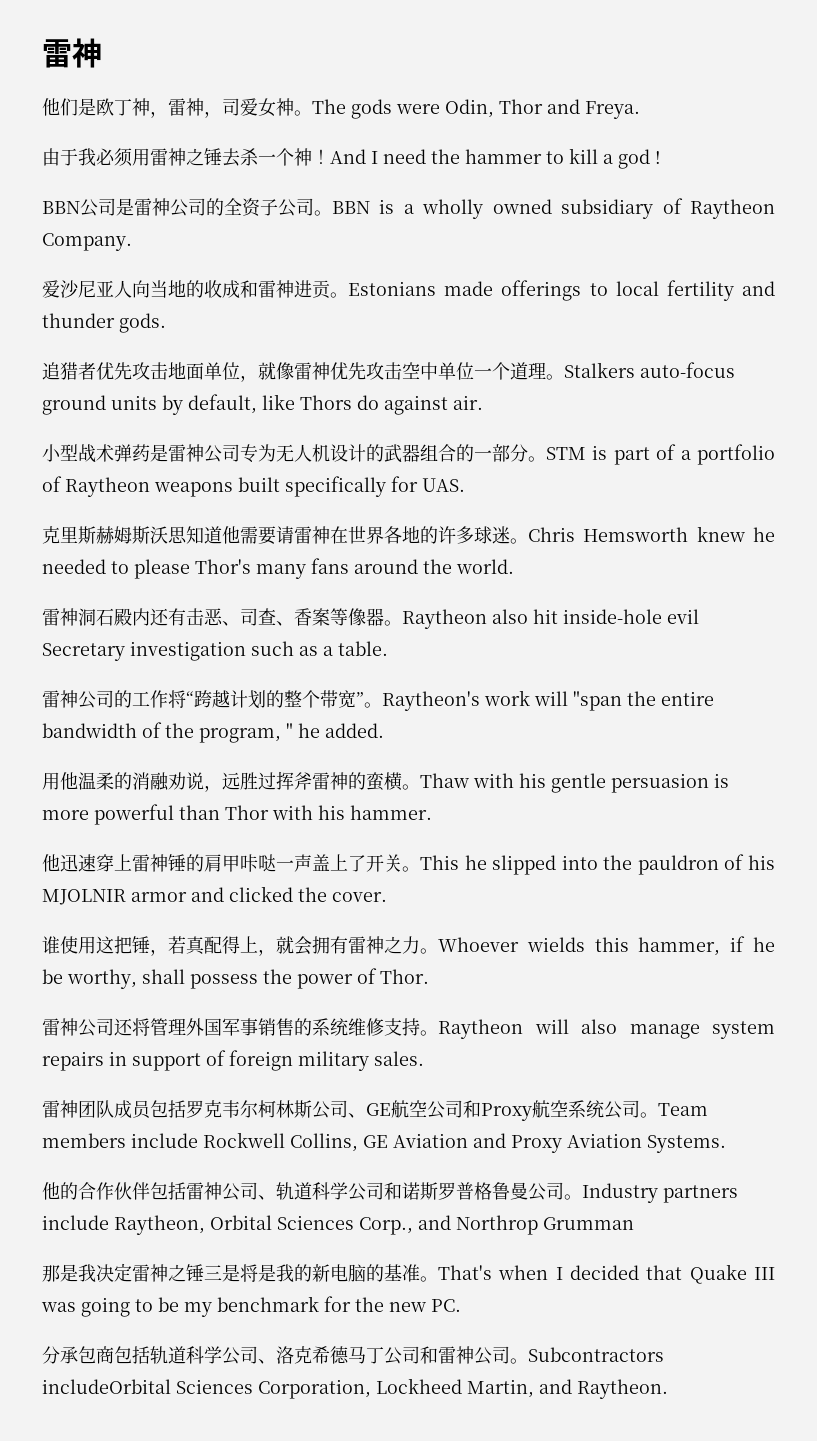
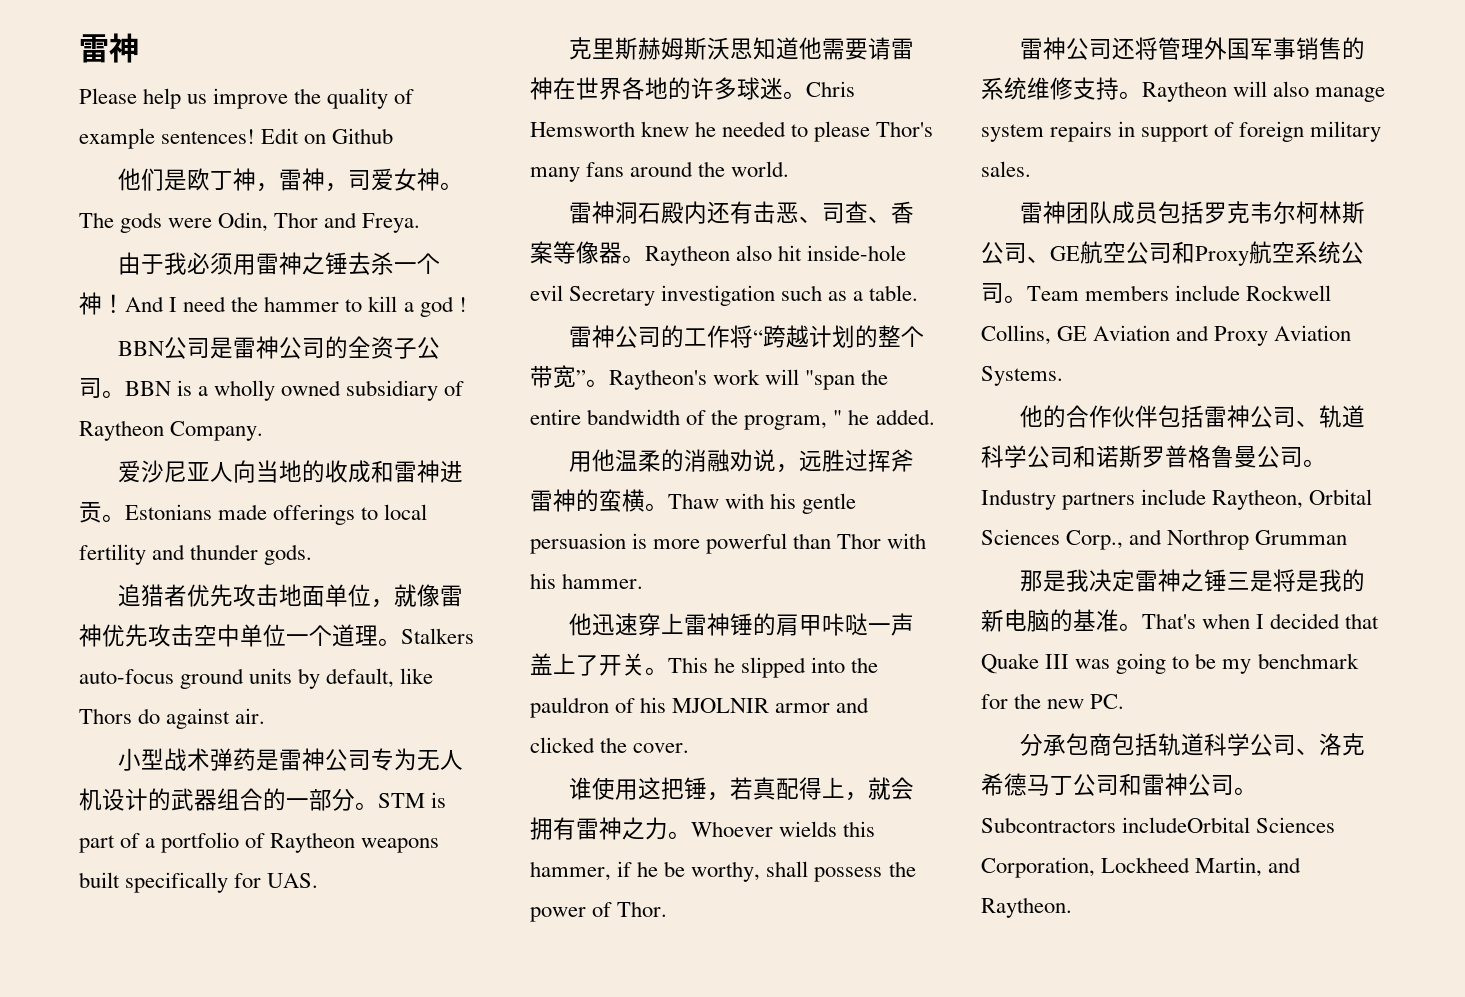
[42,38,102,68] 雷神 -> [79,33,139,63] [79,88,415,109] [79,128,394,149] 雷神 // Please help us improve the quality of example sentences! Edit on Github

